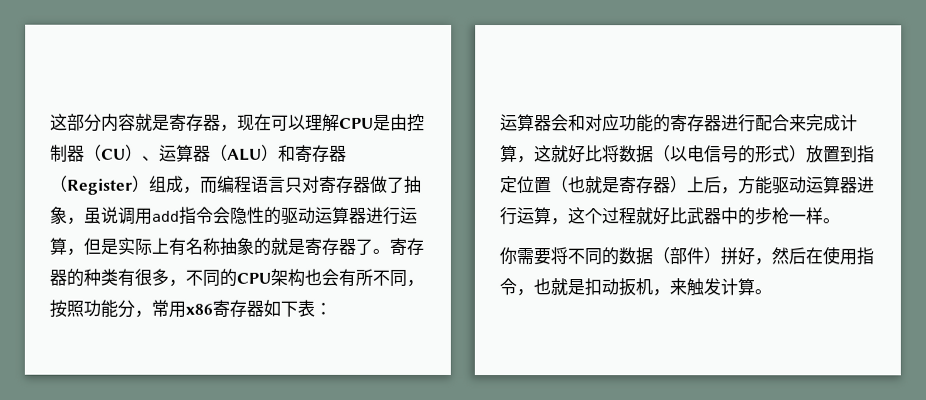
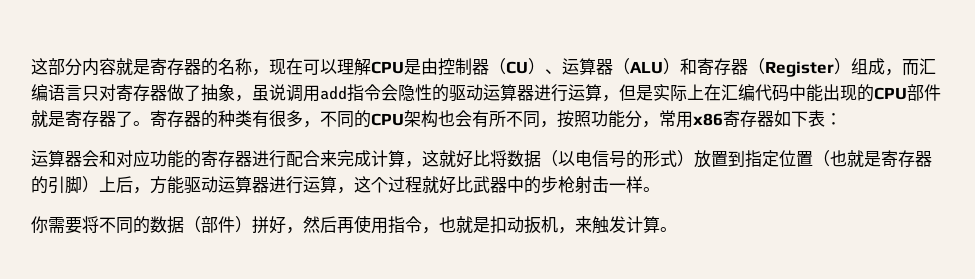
(221, 122) none -> [201,58,252,76] 的名称
[217,175,252,193] 编程 -> [919,58,936,75] [31,84,48,101] 汇编
[168,237,271,256] 有名称抽象的 -> [704,84,941,102] 在汇编代码中能出现的CPU部件
(671, 185) none -> [31,176,82,194] 的引脚
(789, 216) none -> [575,176,609,194] 射击
[805,247,823,265] 在 -> [337,217,354,234] 再

